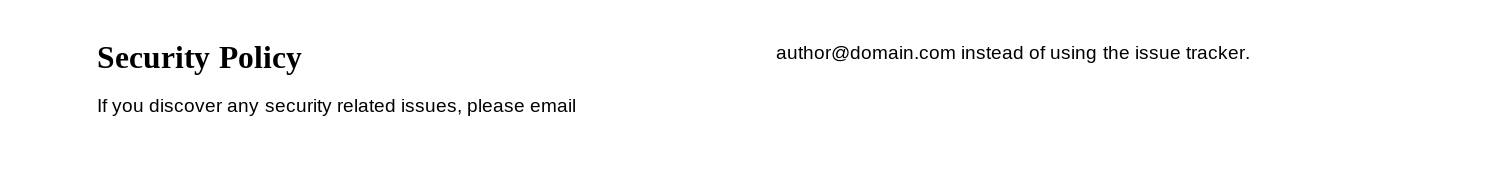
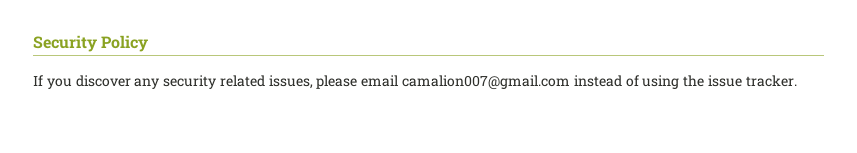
[776,46,956,62] author@domain.com -> [402,75,571,90] camalion007@gmail.com

